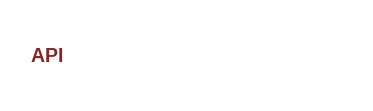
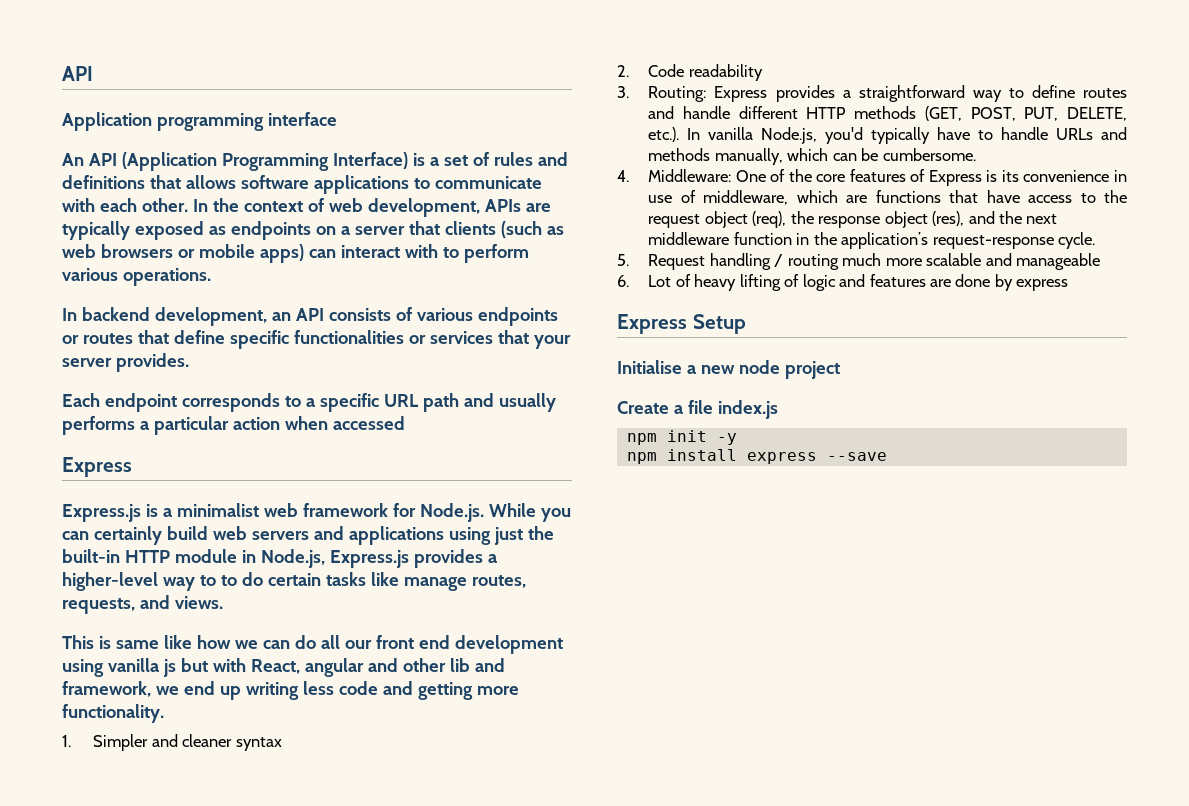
[31,48,63,62] API -> [62,66,93,81] [62,112,337,131] [62,152,568,171] [62,175,542,194] [62,198,551,217] [62,221,564,240] [62,244,529,263] [62,268,211,286] [62,307,558,326] [62,330,571,349] [62,353,189,372] [62,393,556,412] [62,416,405,435] [62,457,132,477] [62,503,571,522] [62,526,554,545] [62,549,497,568] [62,572,526,591] [62,595,223,614] [62,635,563,654] [62,658,505,677] [62,681,519,700] [62,704,164,723] [62,734,282,751] [617,64,763,81] [617,85,1127,102] [648,106,1127,121] [648,127,1127,144] [648,148,976,165] [617,169,1127,186] [648,190,1128,205] [648,211,1058,228] [648,232,1096,249] [617,253,1101,270] [617,274,1069,291] [617,314,746,334] [617,360,840,379] [617,400,778,419] [626,430,737,445] [626,449,887,464] API // Application programming interface // An API (Application Programming Interface) is a set of rules and definitions that allows software applications to communicate with each other. In the context of web development, APIs are typically exposed as endpoints on a server that clients (such as web browsers or mobile apps) can interact with to perform various operations. // In backend development, an API consists of various endpoints or routes that define specific functionalities or services that your server provides. // Each endpoint corresponds to a specific URL path and usually performs a particular action when accessed // Express // Express.js is a minimalist web framework for Node.js. While you can certainly build web servers and applications using just the built-in HTTP module in Node.js, Express.js provides a higher-level way to to do certain tasks like manage routes, requests, and views. // This is same like how we can do all our front end development using vanilla js but with React, angular and other lib and framework, we end up writing less code and getting more functionality. // 1. Simpler and cleaner syntax // 2. Code readability // 3. Routing: Express provides a straightforward way to define routes and handle different HTTP methods (GET, POST, PUT, DELETE, etc.). In vanilla Node.js, you'd typically have to handle URLs and methods manually, which can be cumbersome. // 4. Middleware: One of the core features of Express is its convenience in use of middleware, which are functions that have access to the request object (req), the response object (res), and the next middleware function in the application’s request-response cycle. // 5. Request handling / routing much more scalable and manageable // 6. Lot of heavy lifting of logic and features are done by express // Express Setup // Initialise a new node project // Create a file index.js // npm init -y // npm install express --save

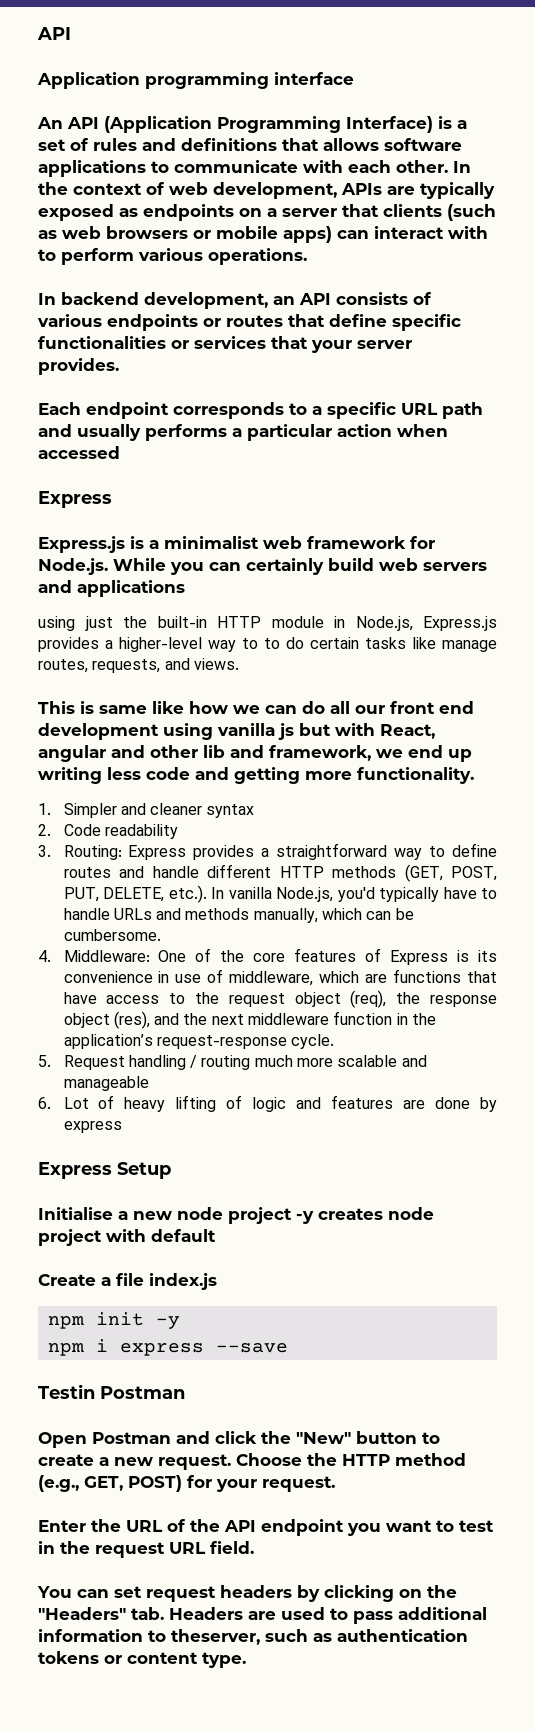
(444, 535) none -> (185, 588) //
(840, 370) none -> [296,1207,434,1224] [38,1229,216,1246] -y creates node project with default
[666,449,737,461] install -> [95,1339,108,1352] i
(887, 456) none -> [38,1384,185,1399] [38,1431,440,1448] [38,1453,466,1470] [38,1475,335,1492] [38,1519,494,1536] [38,1541,254,1558] [37,1585,457,1602] [38,1607,487,1624] [38,1629,468,1645] [38,1651,246,1668] // Testin Postman // Open Postman and click the "New" button to create a new request. Choose the HTTP method (e.g., GET, POST) for your request. // Enter the URL of the API endpoint you want to test in the request URL field. // You can set request headers by clicking on the "Headers" tab. Headers are used to pass additional information to theserver, such as authentication tokens or content type.

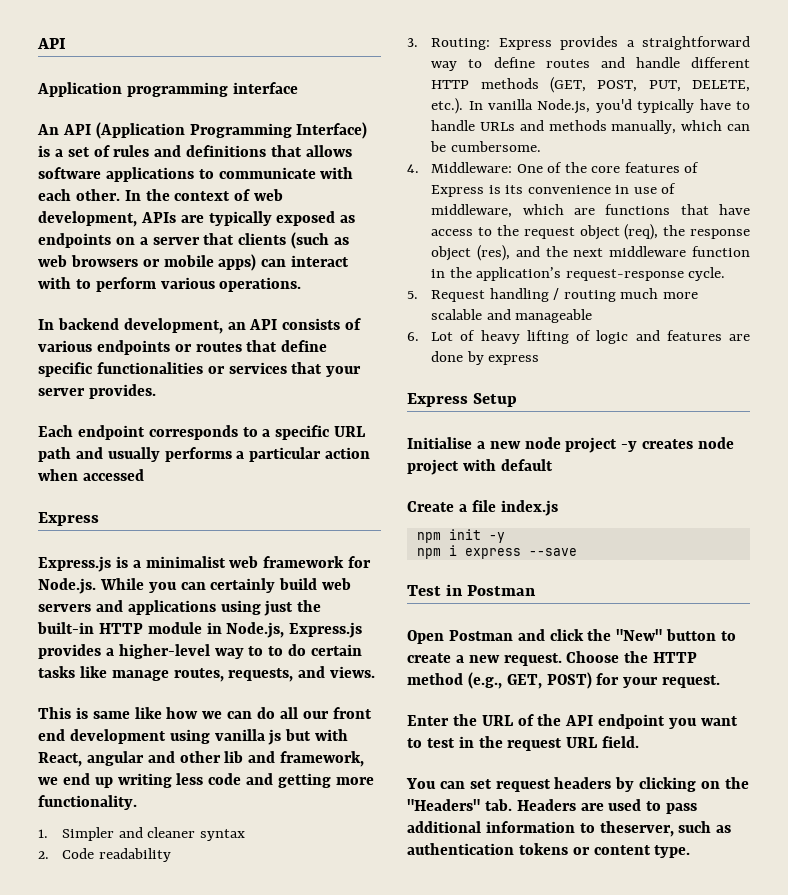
(185, 588) // -> (216, 607) none
[38,1384,95,1399] Testin -> [407,584,464,596] Test in

